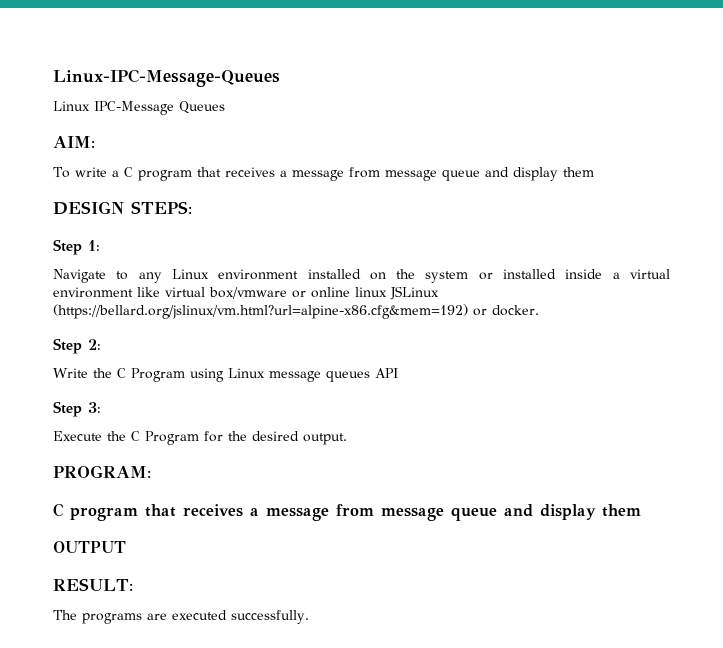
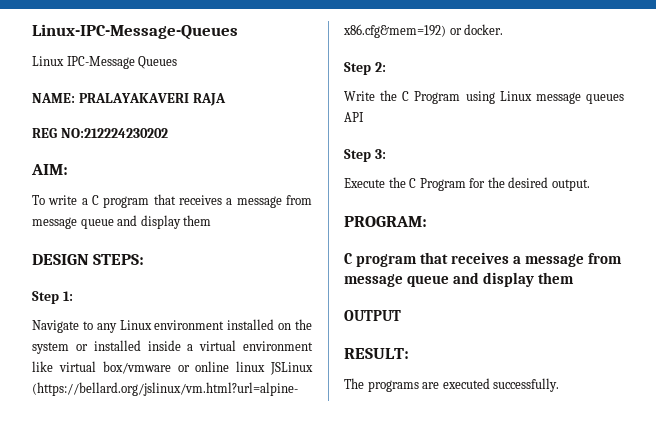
(225, 107) none -> [32,93,226,106] [32,128,168,138] // NAME: PRALAYAKAVERI RAJA // REG NO:212224230202

